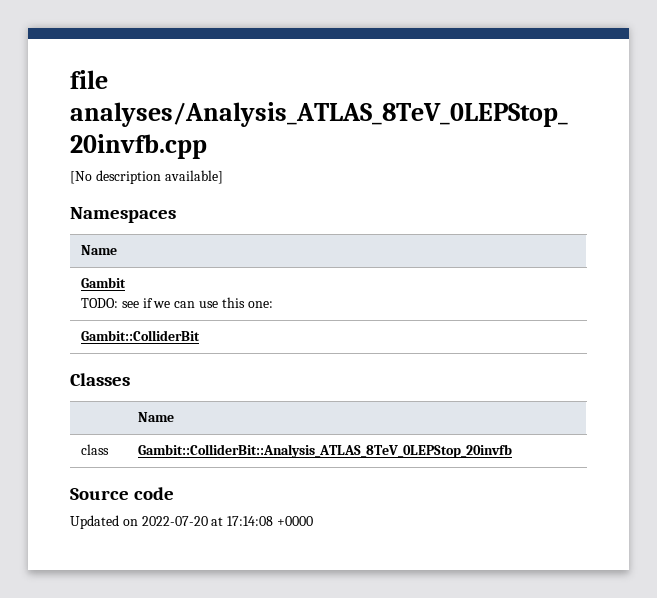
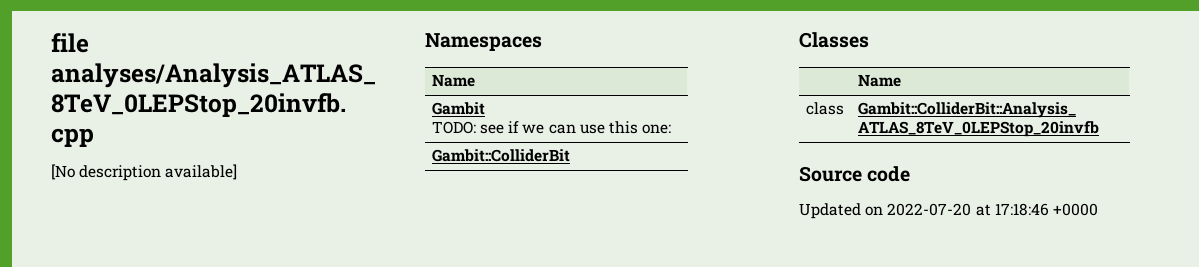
[227,516,274,526] 17:14:08 -> [994,203,1049,216] 17:18:46

